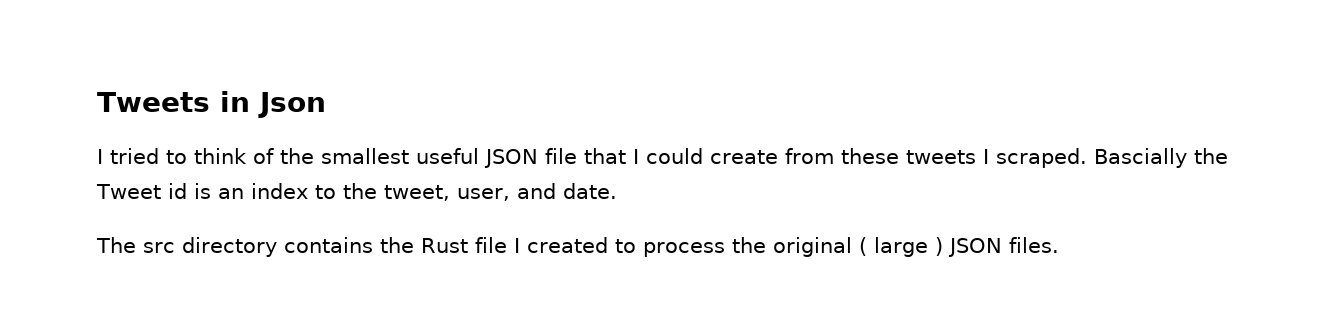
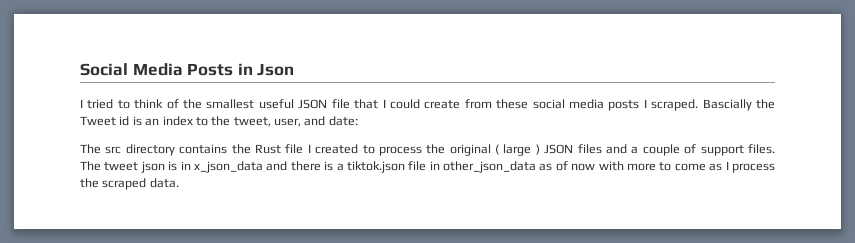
[97,92,210,112] Tweets -> [80,63,234,76] Social Media Posts
[906,150,976,164] tweets -> [532,99,640,111] social media posts
[562,183,617,199] date. -> [328,116,358,126] date:
[1008,237,1059,253] files. -> [577,144,775,156] [80,161,776,173] [80,178,179,190] files and a couple of support files. The tweet json is in x_json_data and there is a tiktok.json file in other_json_data as of now with more to come as I process the scraped data.

